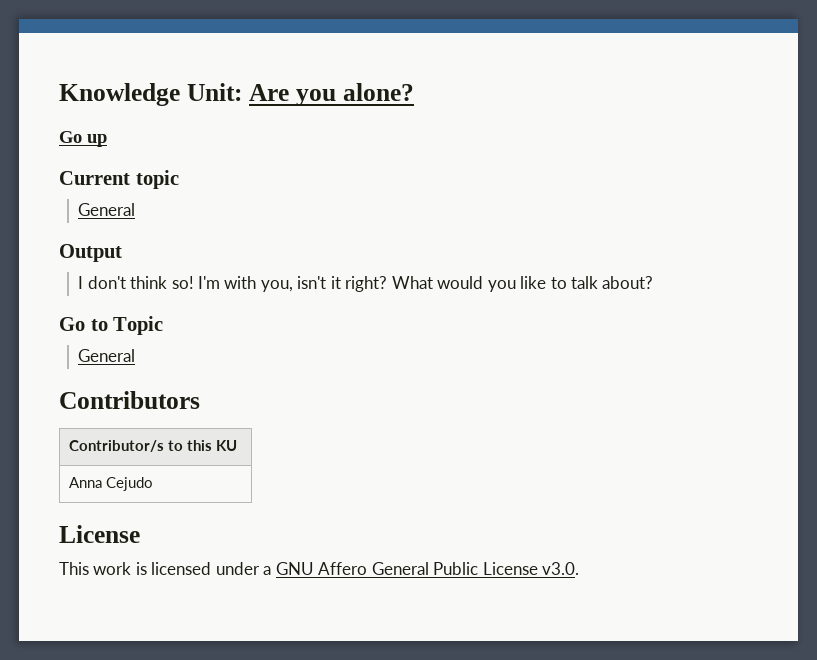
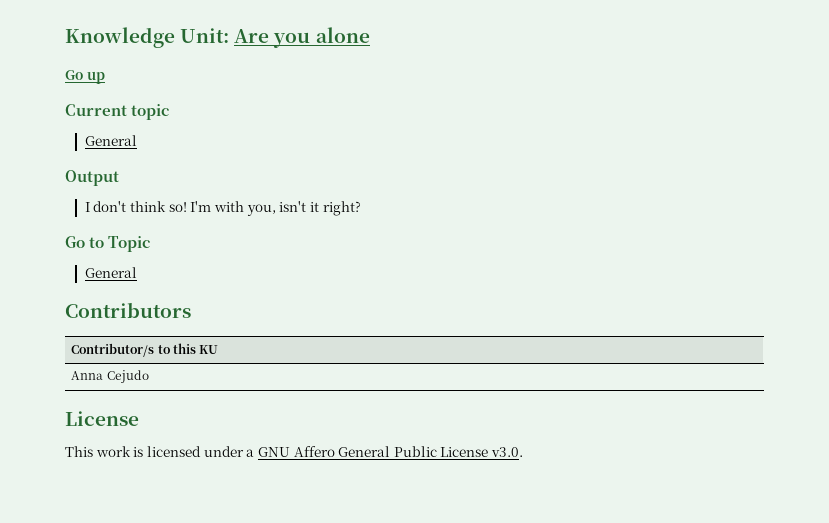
[342,83,414,101] alone? -> [315,27,370,43] alone
[391,276,654,292] What would you like to talk about? -> (361, 208) none

